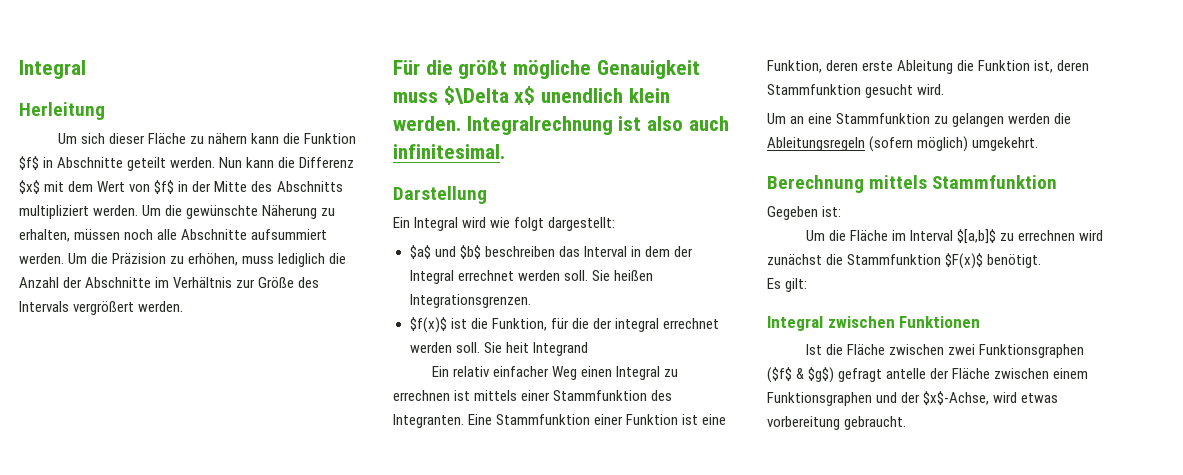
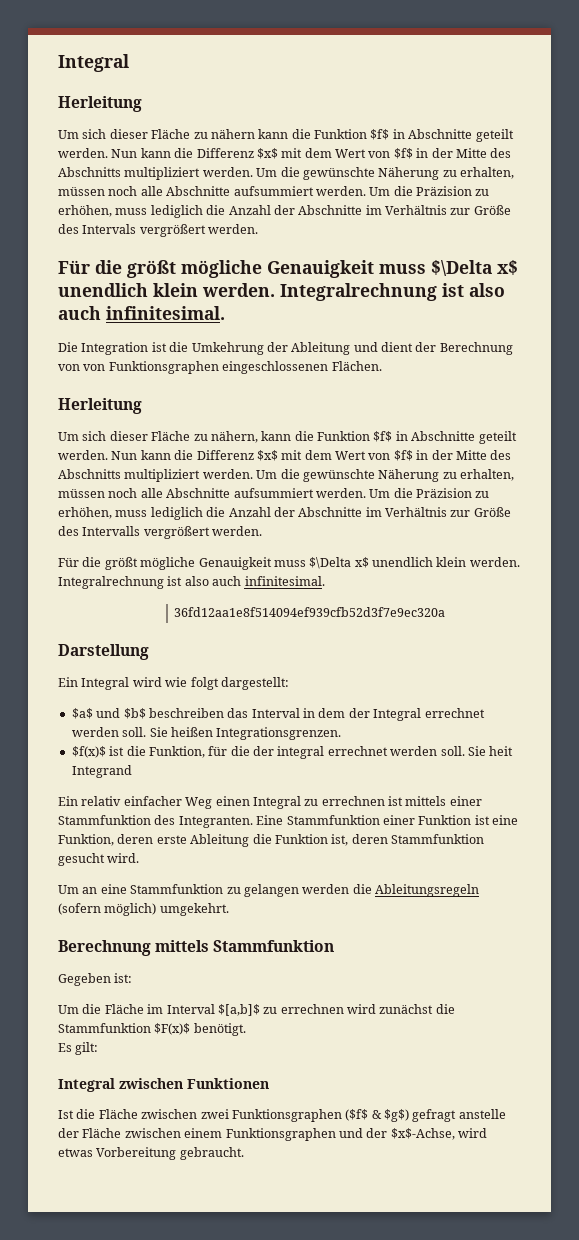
(505, 151) none -> [58,342,513,355] [58,361,382,374] [58,398,142,414] [58,431,517,444] [58,450,512,461] [58,469,514,482] [58,488,490,498] [58,507,511,520] [58,526,263,539] [58,557,520,570] [58,576,325,589] [174,607,446,617] // Die Integration ist die Umkehrung der Ableitung und dient der Berechnung von von Funktionsgraphen eingeschlossenen Flächen. // Herleitung // Um sich dieser Fläche zu nähern, kann die Funktion $f$ in Abschnitte geteilt werden. Nun kann die Differenz $x$ mit dem Wert von $f$ in der Mitte des Abschnitts multipliziert werden. Um die gewünschte Näherung zu erhalten, müssen noch alle Abschnitte aufsummiert werden. Um die Präzision zu erhöhen, muss lediglich die Anzahl der Abschnitte im Verhältnis zur Größe des Intervalls vergrößert werden. // Für die größt mögliche Genauigkeit muss $\Delta x$ unendlich klein werden. Integralrechnung ist also auch infinitesimal. // 36fd12aa1e8f514094ef939cfb52d3f7e9ec320a
[886,368,927,379] antelle -> [458,1109,506,1119] anstelle
[767,416,840,430] vorbereitung -> [96,1147,177,1160] Vorbereitung

